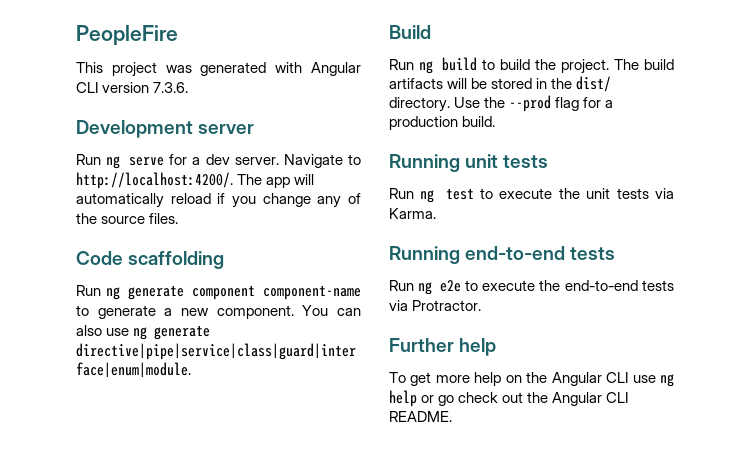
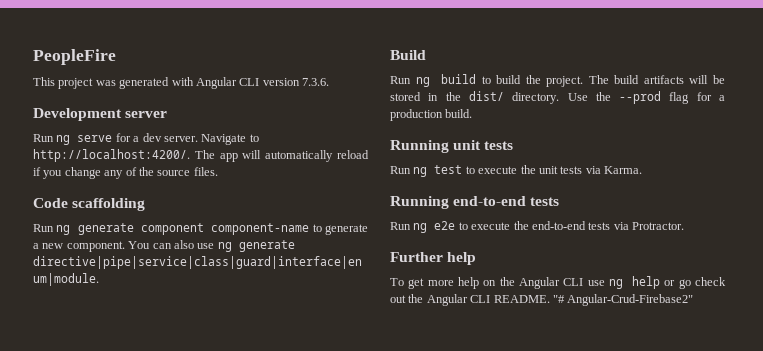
(452, 416) none -> [552,294,694,306] "# Angular-Crud-Firebase2"

